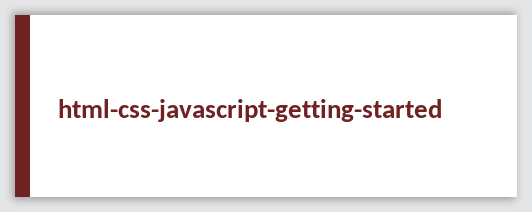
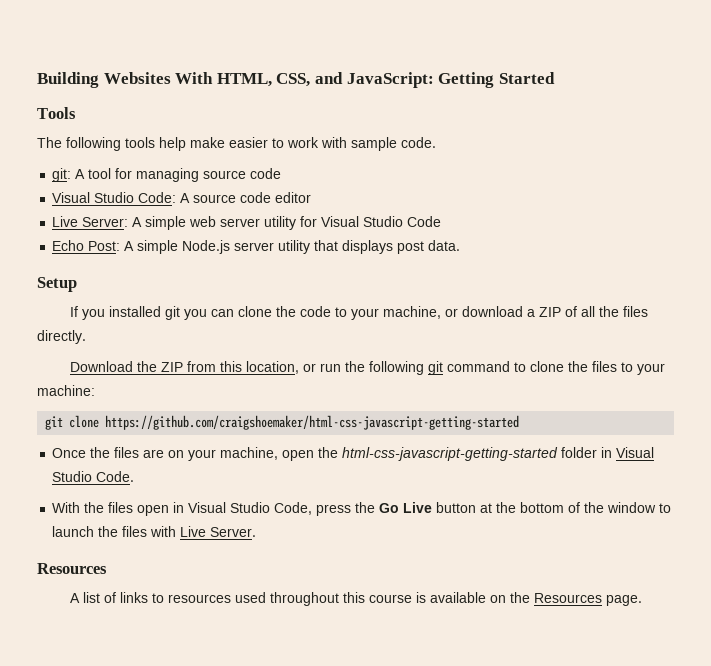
[58,99,442,122] html-css-javascript-getting-started -> [37,72,555,88] [37,107,76,119] [37,137,436,151] [52,168,282,182] [52,192,312,203] [52,216,442,230] [52,240,461,254] [37,277,77,292] [70,306,649,320] [37,330,86,344] [70,361,666,375] [37,385,95,396] [45,415,520,430] [52,447,655,461] [52,471,135,482] [52,502,672,516] [52,526,257,537] [37,563,107,574] [70,592,643,606] Building Websites With HTML, CSS, and JavaScript: Getting Started // Tools // The following tools help make easier to work with sample code. // git: A tool for managing source code // Visual Studio Code: A source code editor // Live Server: A simple web server utility for Visual Studio Code // Echo Post: A simple Node.js server utility that displays post data. // Setup // If you installed git you can clone the code to your machine, or download a ZIP of all the files directly. // Download the ZIP from this location, or run the following git command to clone the files to your machine: // git clone https://github.com/craigshoemaker/html-css-javascript-getting-started // Once the files are on your machine, open the html-css-javascript-getting-started folder in Visual Studio Code. // With the files open in Visual Studio Code, press the Go Live button at the bottom of the window to launch the files with Live Server. // Resources // A list of links to resources used throughout this course is available on the Resources page.

